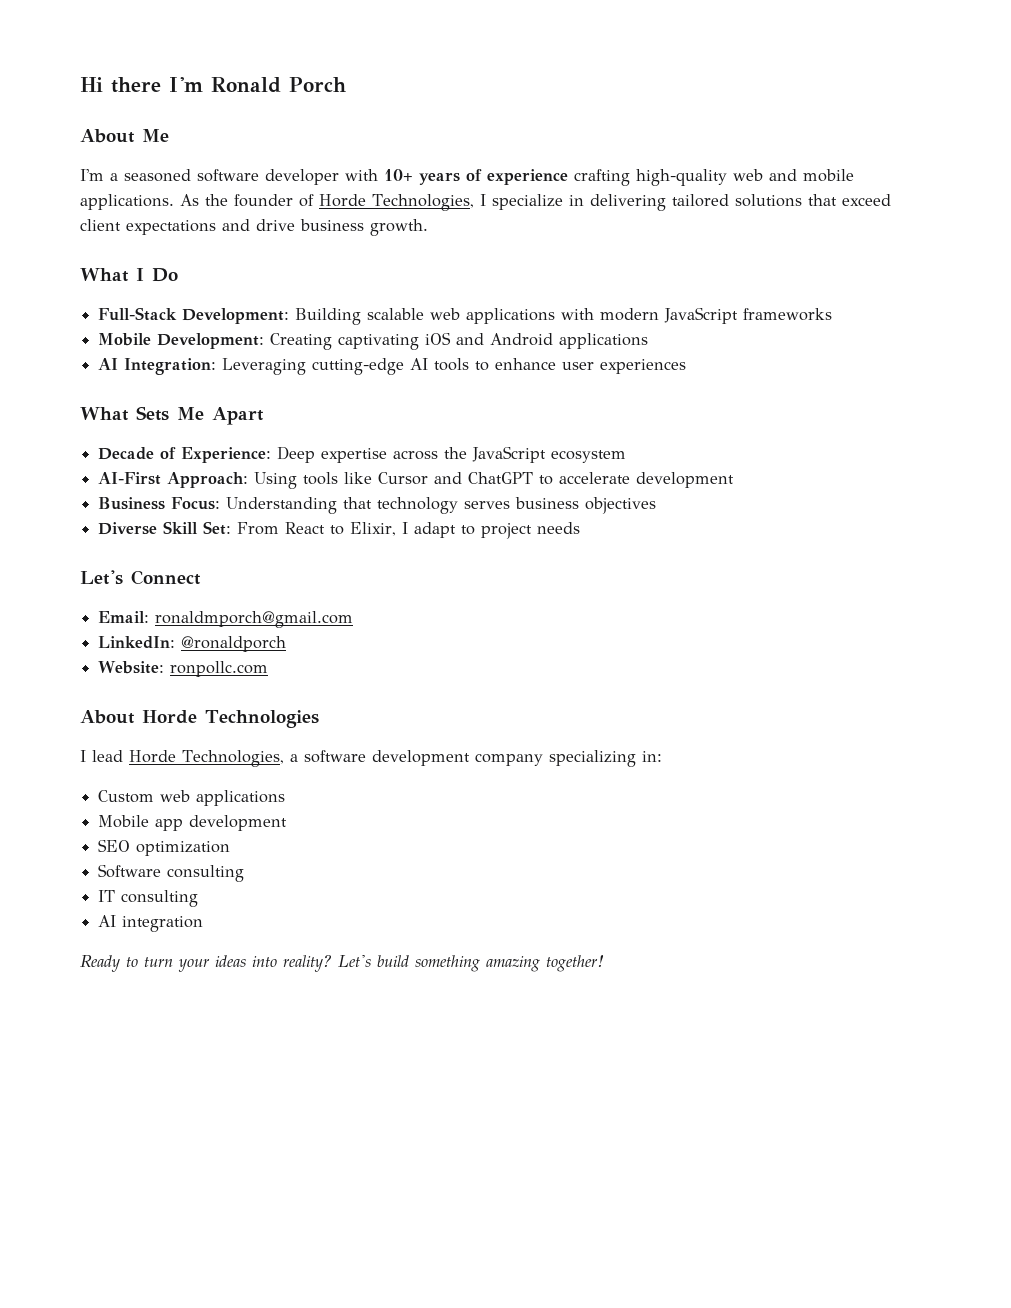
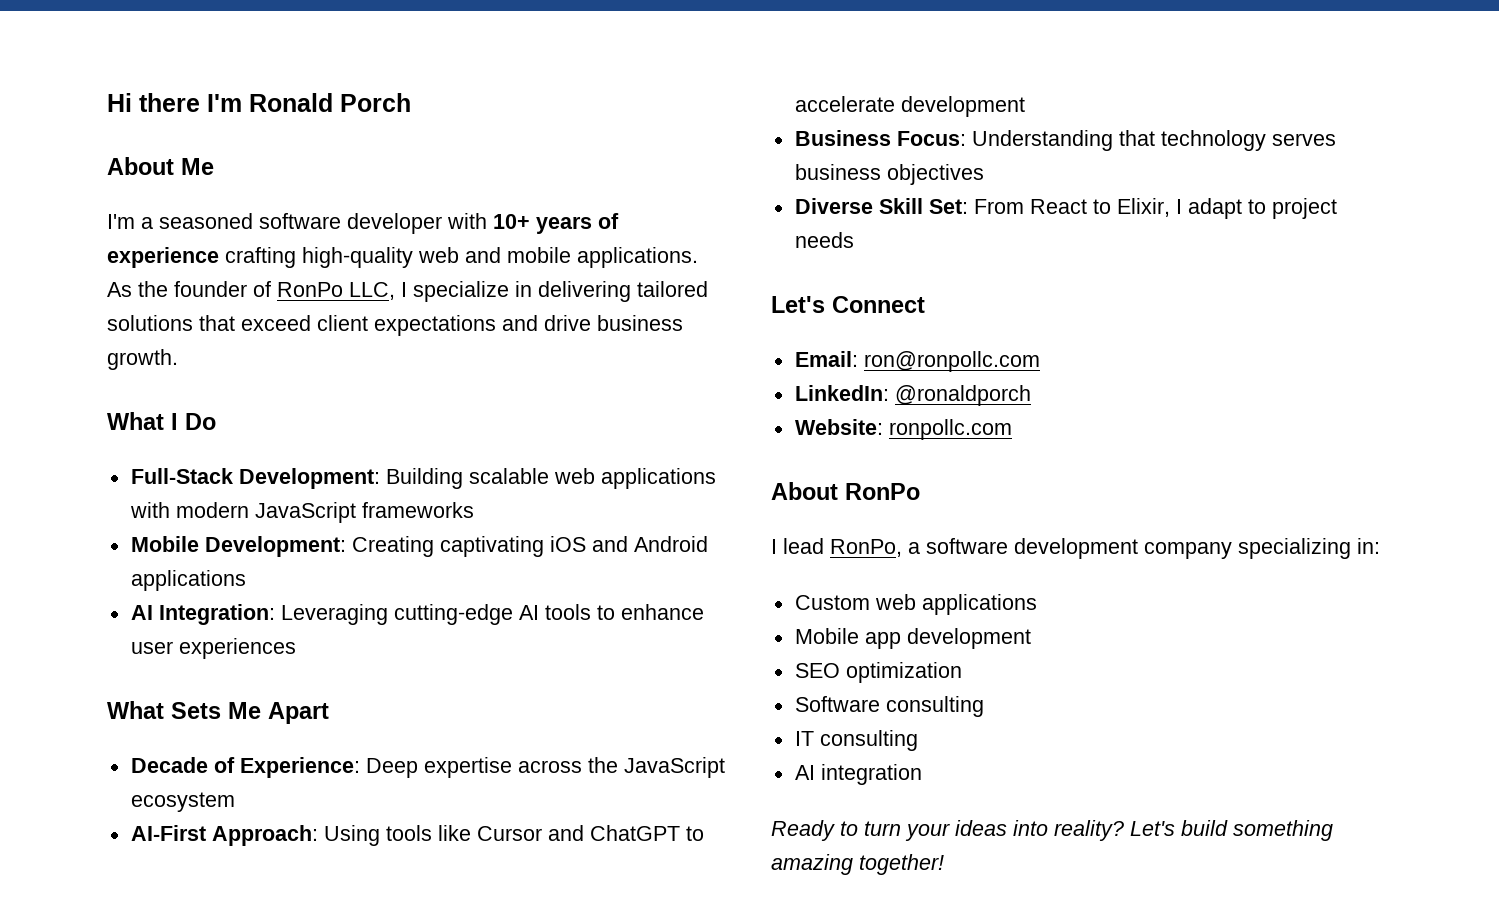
[319,194,474,211] Horde Technologies, -> [277,282,395,300] RonPo LLC,
[155,611,354,628] ronaldmporch@gmail.com -> [863,351,1040,372] ron@ronpollc.com
[142,710,319,728] Horde Technologies -> [845,483,920,500] RonPo
[129,750,284,767] Horde Technologies, -> [830,539,902,557] RonPo,

